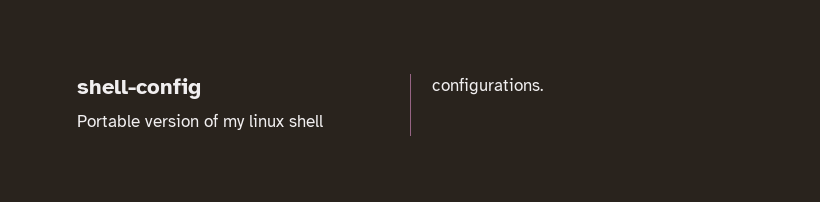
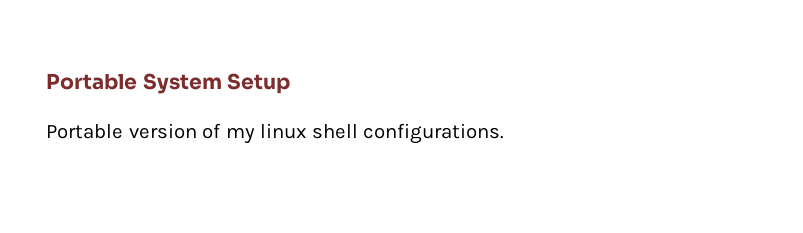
[77,78,201,99] shell-config -> [46,73,291,94] Portable System Setup

